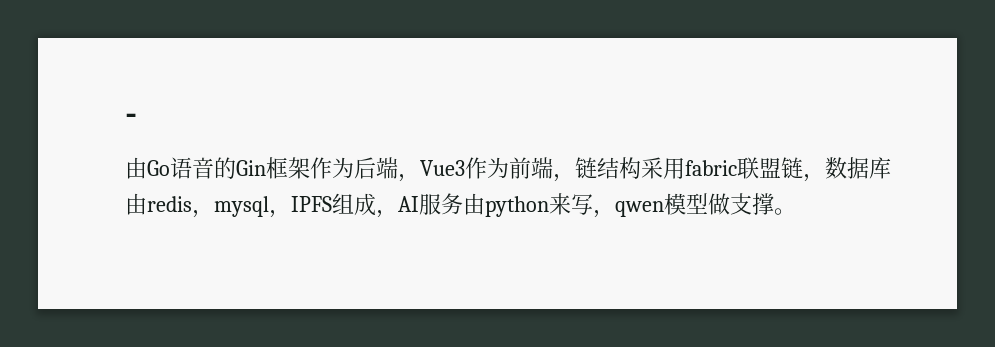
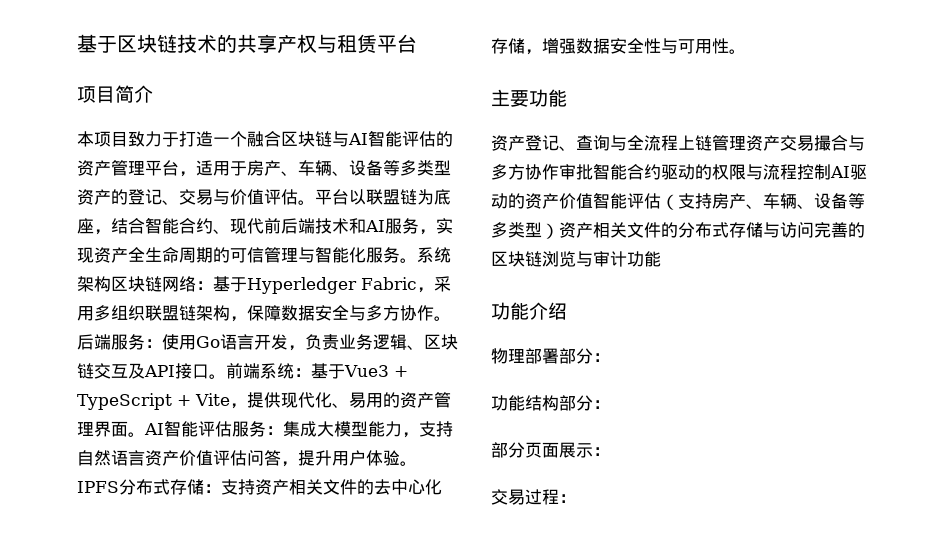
[125,113,137,125] [125,157,891,182] [125,193,796,218] - // 由Go语音的Gin框架作为后端，Vue3作为前端，链结构采用fabric联盟链，数据库由redis，mysql，IPFS组成，AI服务由python来写，qwen模型做支撑。 -> [77,34,417,53] [77,85,153,103] [77,130,453,147] [77,160,451,177] [77,189,451,205] [77,217,453,235] [77,246,451,263] [77,276,451,294] [77,305,451,322] [77,334,458,351] [77,363,408,379] [77,392,451,410] [77,420,453,438] [77,450,417,467] [77,479,442,495] [491,38,746,55] [491,89,567,107] [491,135,865,151] [491,163,867,180] [491,192,865,210] [491,222,865,239] [491,251,661,267] [491,302,567,320] [491,348,610,364] [491,395,610,411] [491,442,610,458] [491,489,576,505] 基于区块链技术的共享产权与租赁平台 // 项目简介 // 本项目致力于打造一个融合区块链与AI智能评估的资产管理平台，适用于房产、车辆、设备等多类型资产的登记、交易与价值评估。平台以联盟链为底座，结合智能合约、现代前后端技术和AI服务，实现资产全生命周期的可信管理与智能化服务。系统架构区块链网络：基于Hyperledger Fabric，采用多组织联盟链架构，保障数据安全与多方协作。后端服务：使用Go语言开发，负责业务逻辑、区块链交互及API接口。前端系统：基于Vue3 + TypeScript + Vite，提供现代化、易用的资产管理界面。AI智能评估服务：集成大模型能力，支持自然语言资产价值评估问答，提升用户体验。IPFS分布式存储：支持资产相关文件的去中心化存储，增强数据安全性与可用性。 // 主要功能 // 资产登记、查询与全流程上链管理资产交易撮合与多方协作审批智能合约驱动的权限与流程控制AI驱动的资产价值智能评估（支持房产、车辆、设备等多类型）资产相关文件的分布式存储与访问完善的区块链浏览与审计功能 // 功能介绍 // 物理部署部分： // 功能结构部分： // 部分页面展示： // 交易过程：

